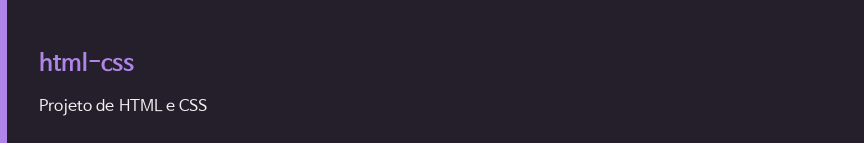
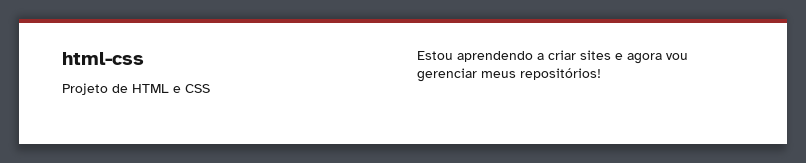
(208, 105) none -> [417,50,688,64] [417,68,601,82] // Estou aprendendo a criar sites e agora vou gerenciar meus repositórios!

